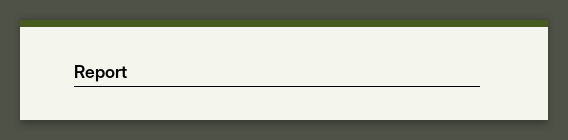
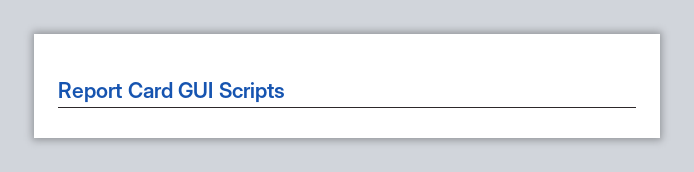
(127, 73) none -> [127,82,286,103] Card GUI Scripts

